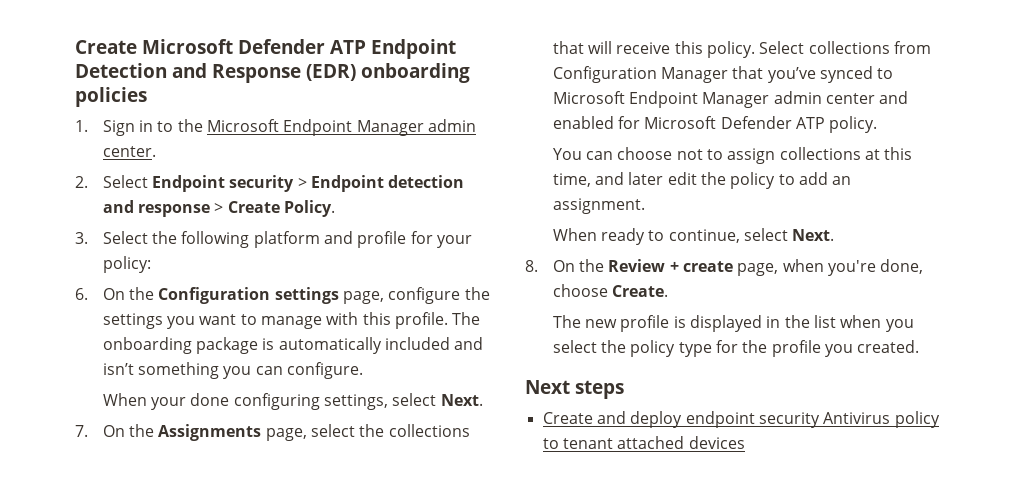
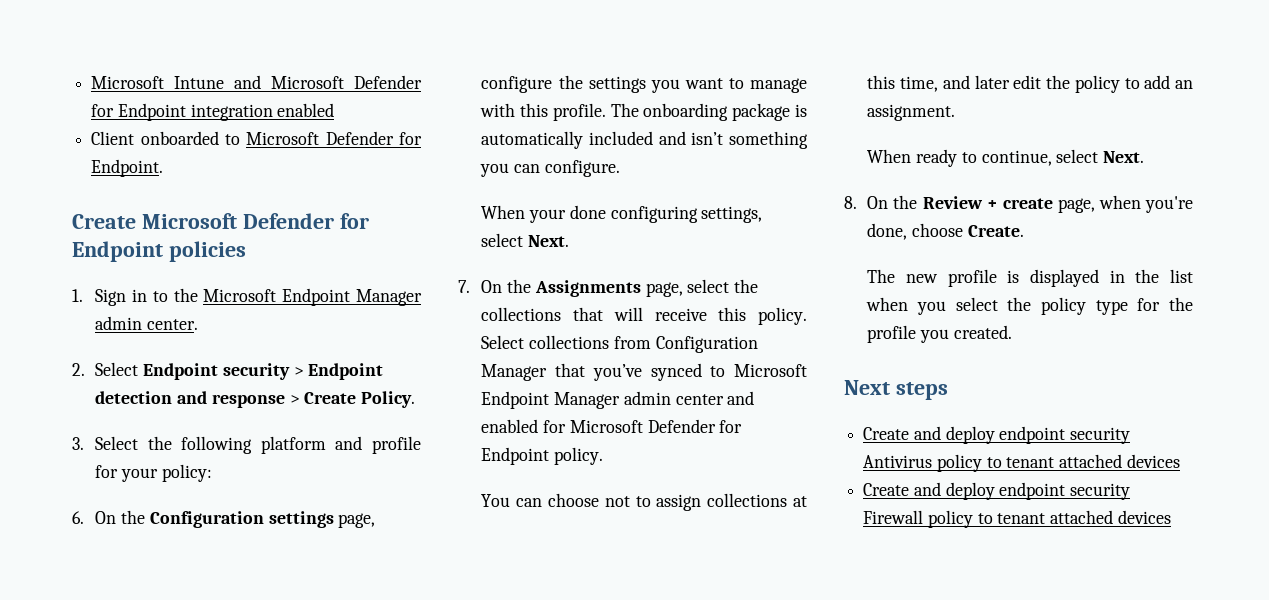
[75,39,456,59] [75,63,470,83] Create Microsoft Defender ATP Endpoint Detection and Response (EDR) onboarding -> [91,75,422,89] [91,103,335,121] [91,131,422,145] [91,159,164,177] [72,213,369,229] [72,241,163,262] Microsoft Intune and Microsoft Defender for Endpoint integration enabled // Client onboarded to Microsoft Defender for Endpoint. // Create Microsoft Defender for Endpoint
[796,117,826,129] ATP -> [719,420,743,433] [481,447,550,465] for Endpoint
(745, 442) none -> [863,482,1131,500] [863,510,1171,528] // Create and deploy endpoint security Firewall policy to tenant attached devices

